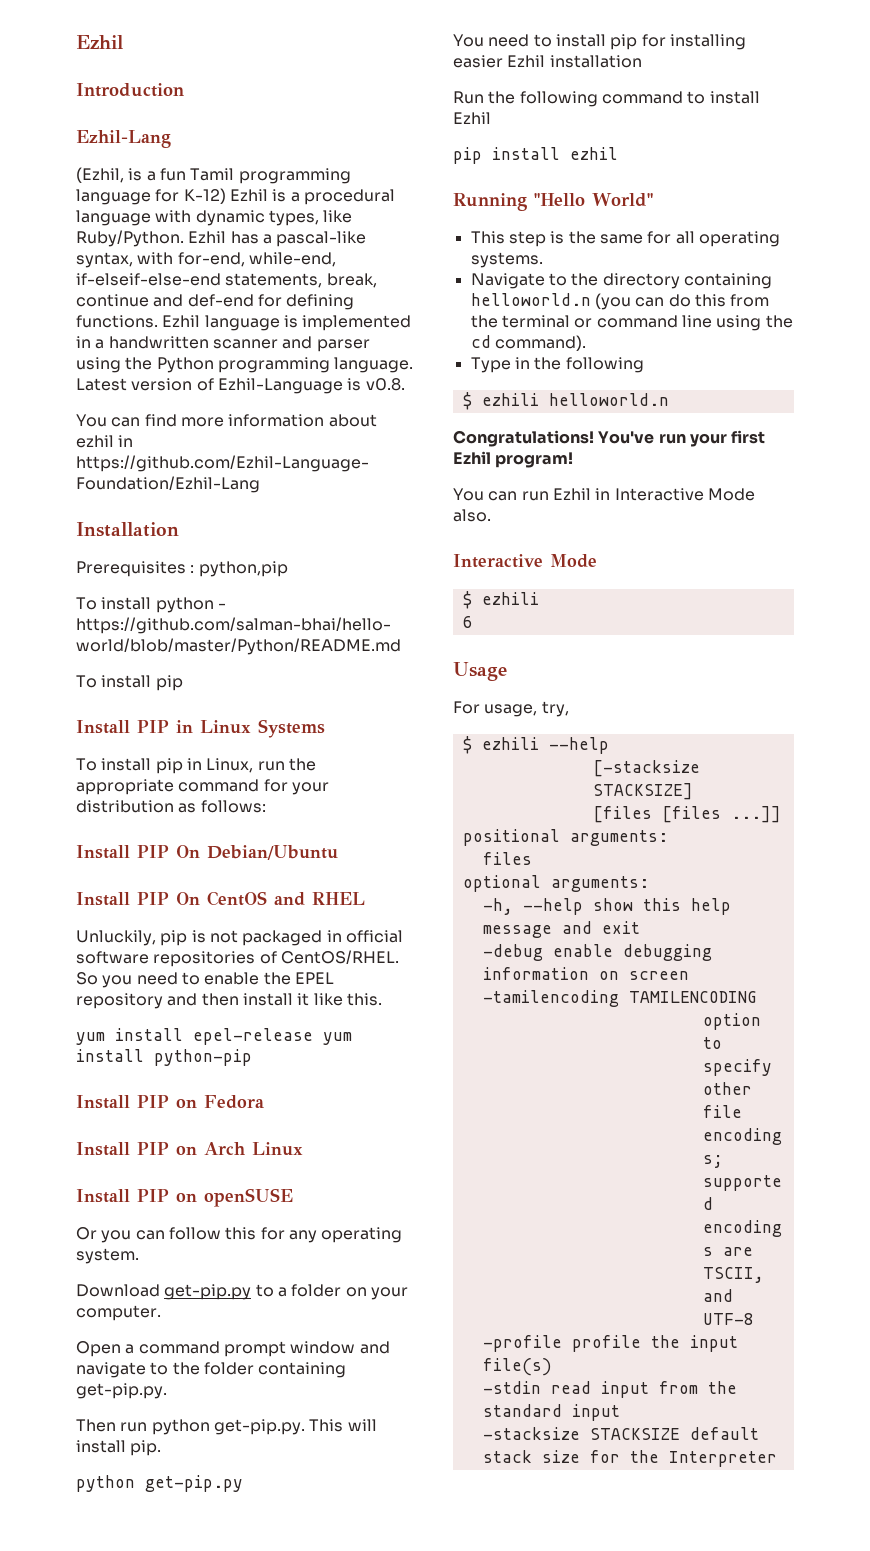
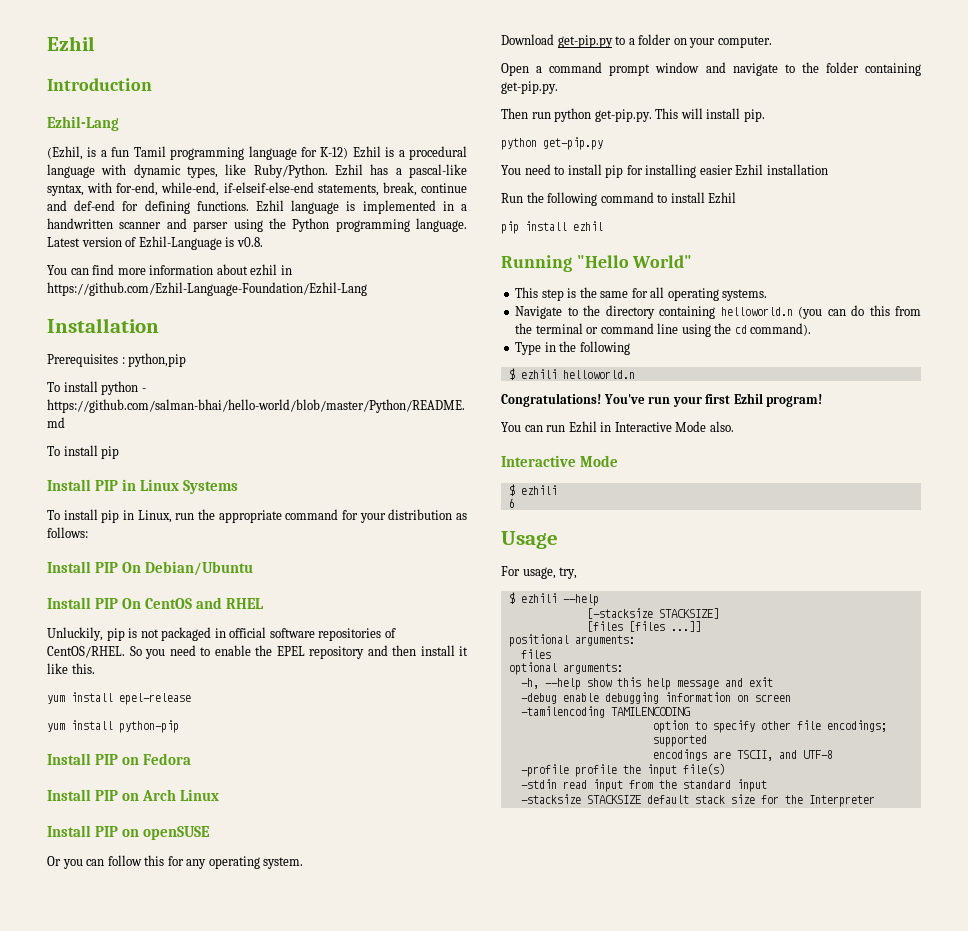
(313, 1036) none -> (191, 699) //

